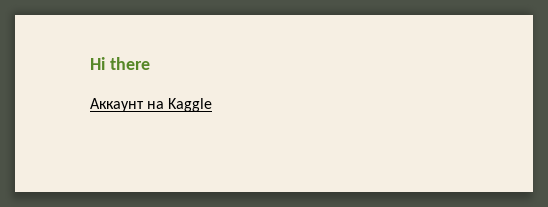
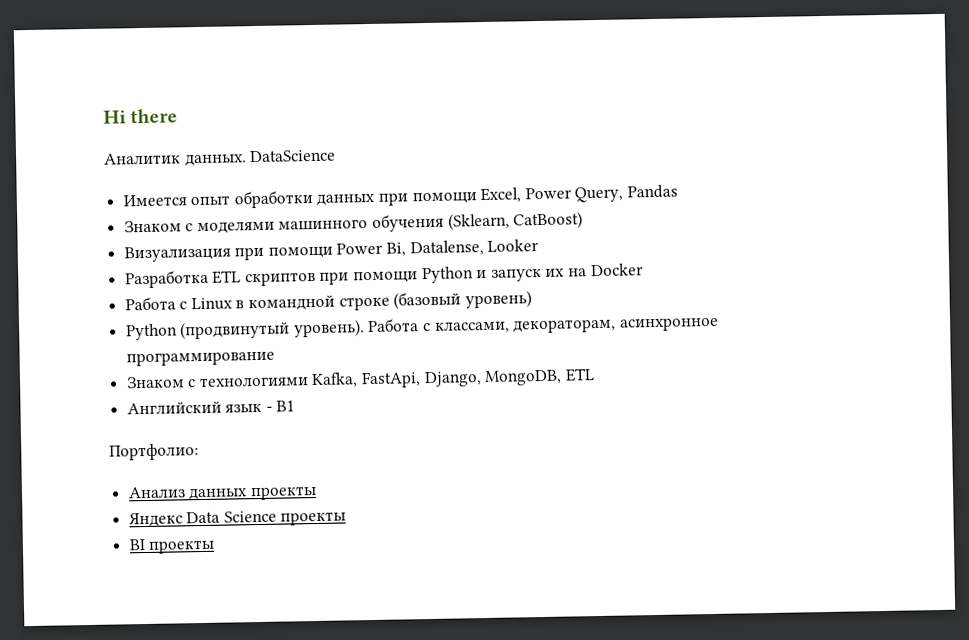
[90,98,213,112] Аккаунт на Kaggle -> [104,149,337,167] [122,184,679,209] [123,211,584,235] [123,239,540,263] [124,263,644,289] [124,290,532,312] [125,316,719,341] [125,350,275,367] [125,368,595,389] [126,400,296,415] [109,443,199,461] [127,485,317,501] [128,510,347,528] [128,539,216,554] Аналитик данных. DataScience // Имеется опыт обработки данных при помощи Excel, Power Query, Pandas // Знаком с моделями машинного обучения (Sklearn, CatBoost) // Визуализация при помощи Power Bi, Datalense, Looker // Разработка ETL скриптов при помощи Python и запуск их на Docker // Работа с Linux в командной строке (базовый уровень) // Python (продвинутый уровень). Работа с классами, декораторам, асинхронное программирование // Знаком с технологиями Kafka, FastApi, Django, MongoDB, ETL // Английский язык - B1 // Портфолио: // Анализ данных проекты // Яндекс Data Science проекты // BI проекты

